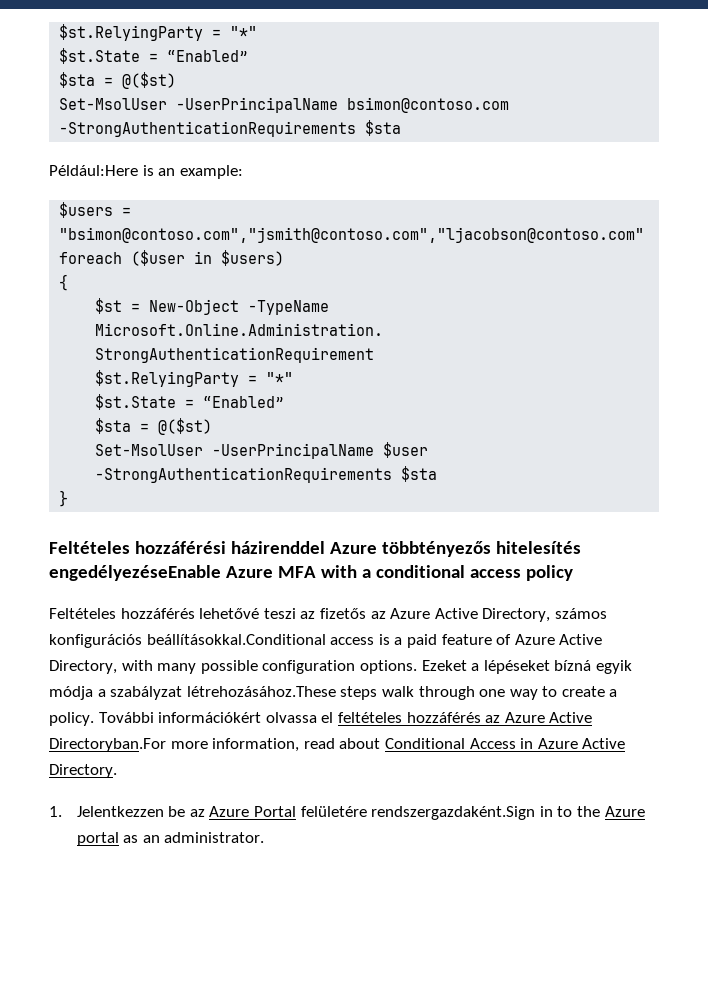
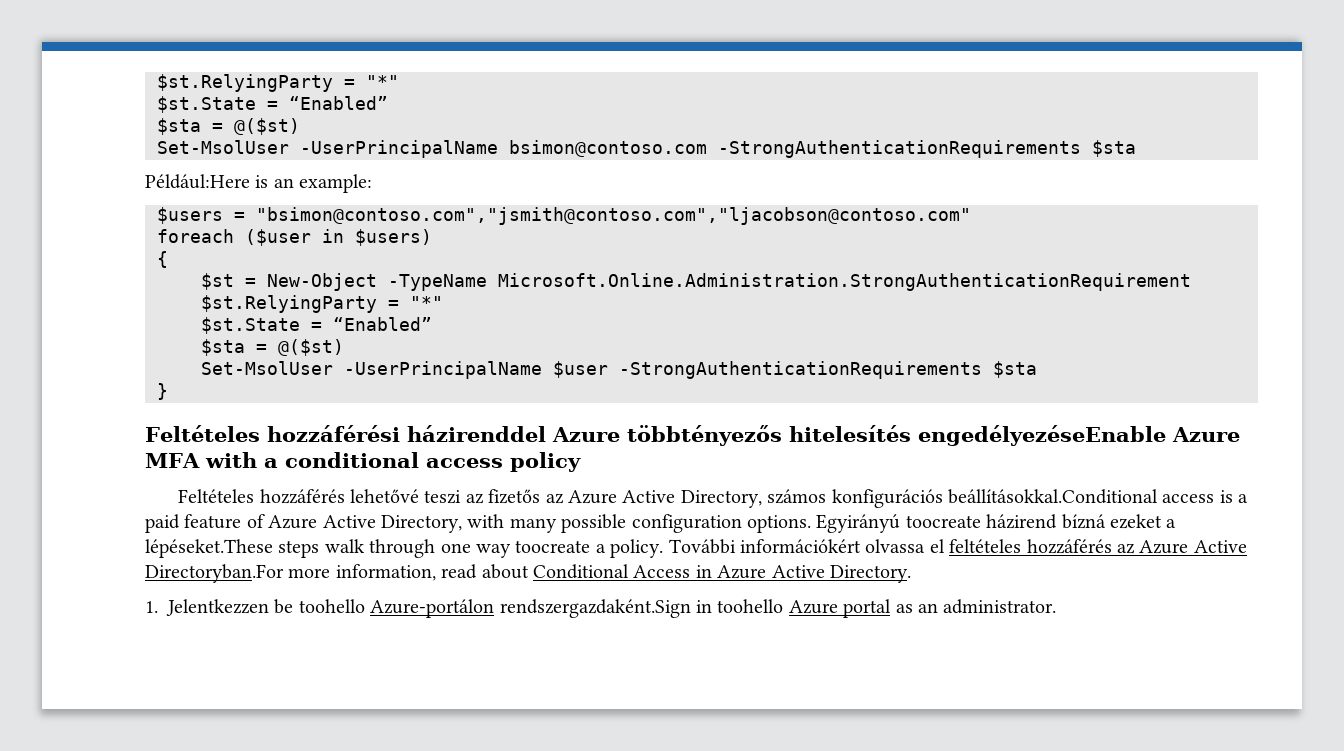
[421,660,632,674] [49,686,336,700] Ezeket a lépéseket bízná egyik módja a szabályzat létrehozásához.These -> [816,514,1177,533] [145,539,273,558] Egyirányú toocreate házirend bízná ezeket a lépéseket.These
[542,686,605,697] to create -> [515,540,591,553] toocreate
[189,806,600,820] az Azure Portal felületére rendszergazdaként.Sign in to the -> [298,599,784,618] toohello Azure-portálon rendszergazdaként.Sign in toohello

